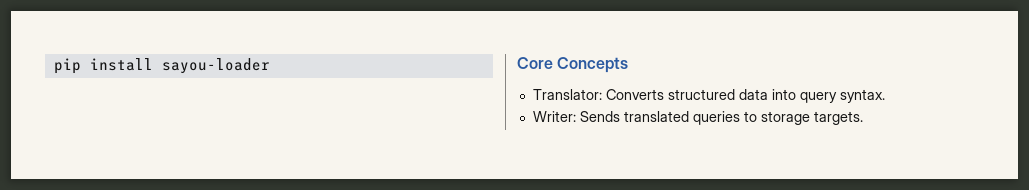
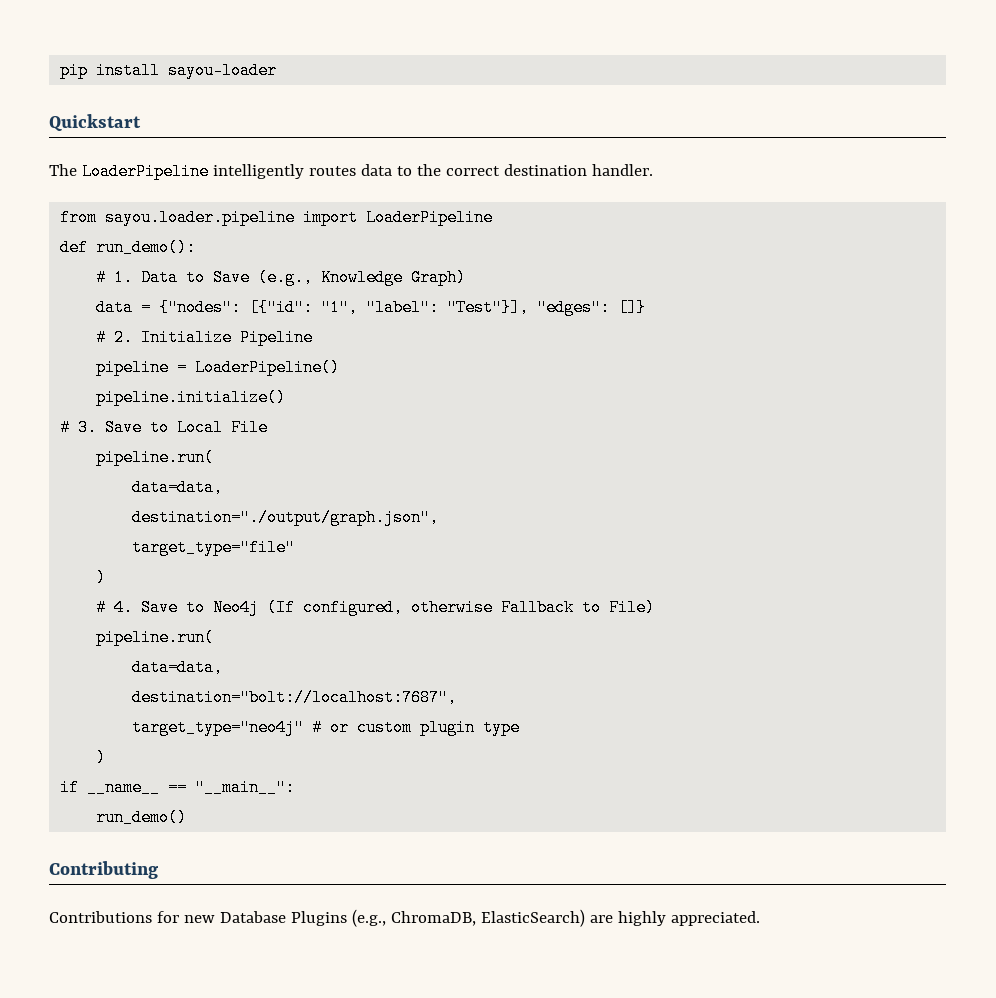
[517,57,629,73] [532,89,885,103] [532,111,863,125] Core Concepts // Translator: Converts structured data into query syntax. // Writer: Sends translated queries to storage targets. -> [49,114,141,131] [49,163,653,180] [60,209,494,226] [60,239,197,256] [96,269,467,286] [96,299,647,316] [96,329,314,346] [96,359,341,376] [96,389,287,406] [60,419,269,436] [96,449,215,466] [132,479,224,496] [132,509,440,526] [132,539,296,556] [96,569,107,586] [96,599,656,616] [96,629,215,646] [132,659,224,676] [132,689,458,706] [132,719,521,736] [96,749,107,766] [60,779,296,796] [96,809,188,826] [49,861,158,879] [49,909,760,927] Quickstart // The LoaderPipeline intelligently routes data to the correct destination handler. // from sayou.loader.pipeline import LoaderPipeline // def run_demo(): // # 1. Data to Save (e.g., Knowledge Graph) // data = {"nodes": [{"id": "1", "label": "Test"}], "edges": []} // # 2. Initialize Pipeline // pipeline = LoaderPipeline() // pipeline.initialize() // # 3. Save to Local File // pipeline.run( // data=data, // destination="./output/graph.json", // target_type="file" // ) // # 4. Save to Neo4j (If configured, otherwise Fallback to File) // pipeline.run( // data=data, // destination="bolt://localhost:7687", // target_type="neo4j" # or custom plugin type // ) // if __name__ == "__main__": // run_demo() // Contributing // Contributions for new Database Plugins (e.g., ChromaDB, ElasticSearch) are highly appreciated.

